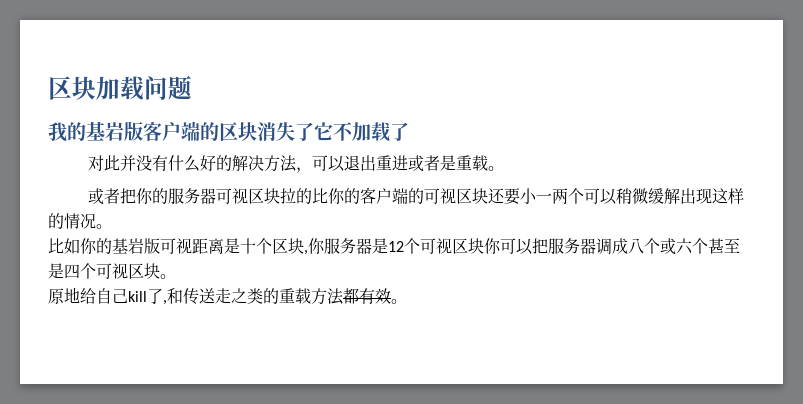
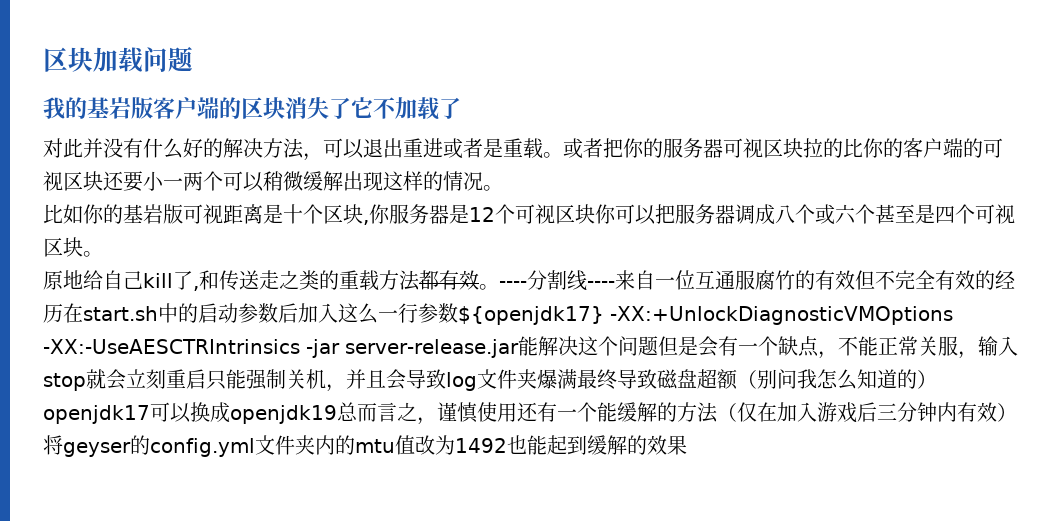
(504, 168) // -> (563, 155) none
(407, 301) none -> [499,270,1015,291] [43,303,953,325] [43,336,1018,359] [43,369,937,392] [43,402,1017,425] [43,435,687,457] ----分割线----来自一位互通服腐竹的有效但不完全有效的经历在start.sh中的启动参数后加入这么一行参数${openjdk17} -XX:+UnlockDiagnosticVMOptions -XX:-UseAESCTRIntrinsics -jar server-release.jar能解决这个问题但是会有一个缺点，不能正常关服，输入stop就会立刻重启只能强制关机，并且会导致log文件夹爆满最终导致磁盘超额（别问我怎么知道的）openjdk17可以换成openjdk19总而言之，谨慎使用还有一个能缓解的方法（仅在加入游戏后三分钟内有效）将geyser的config.yml文件夹内的mtu值改为1492也能起到缓解的效果

